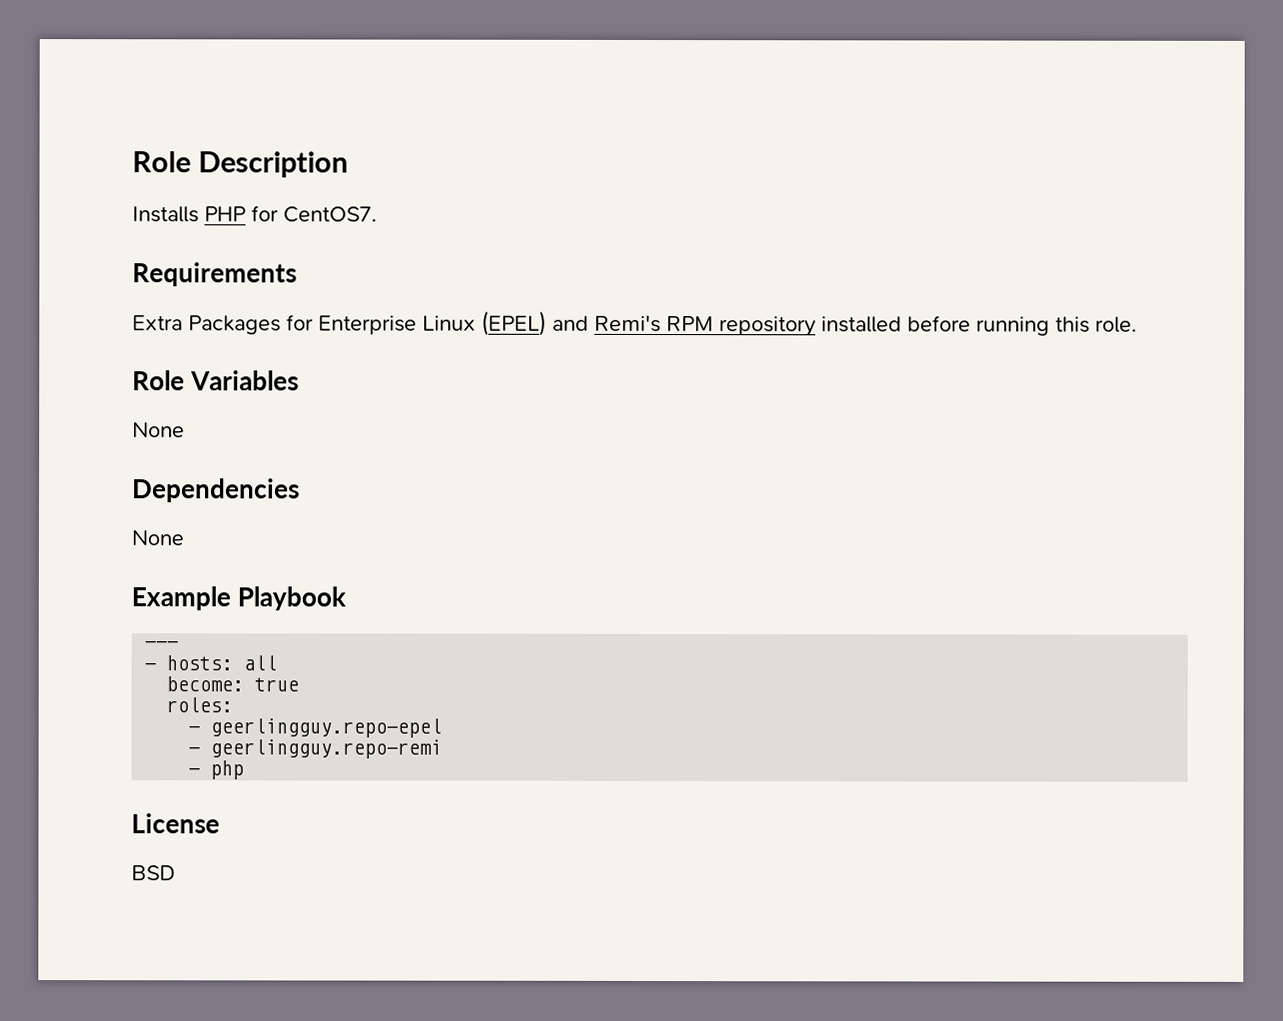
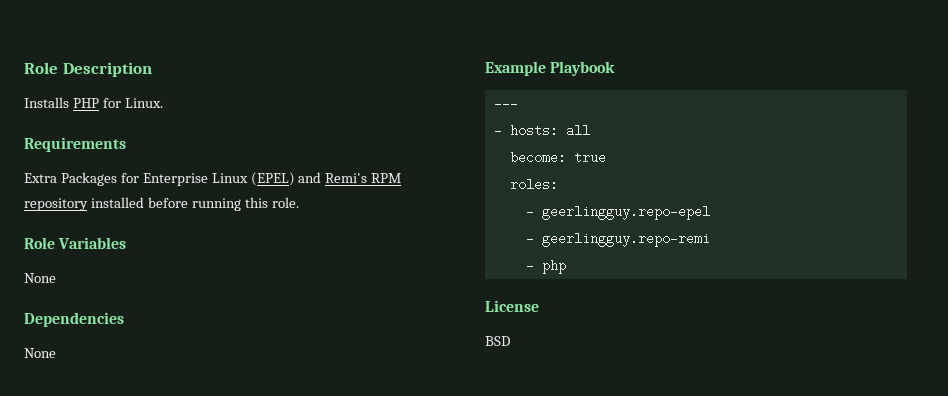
[283,206,377,223] CentOS7. -> [124,98,163,108] Linux.

